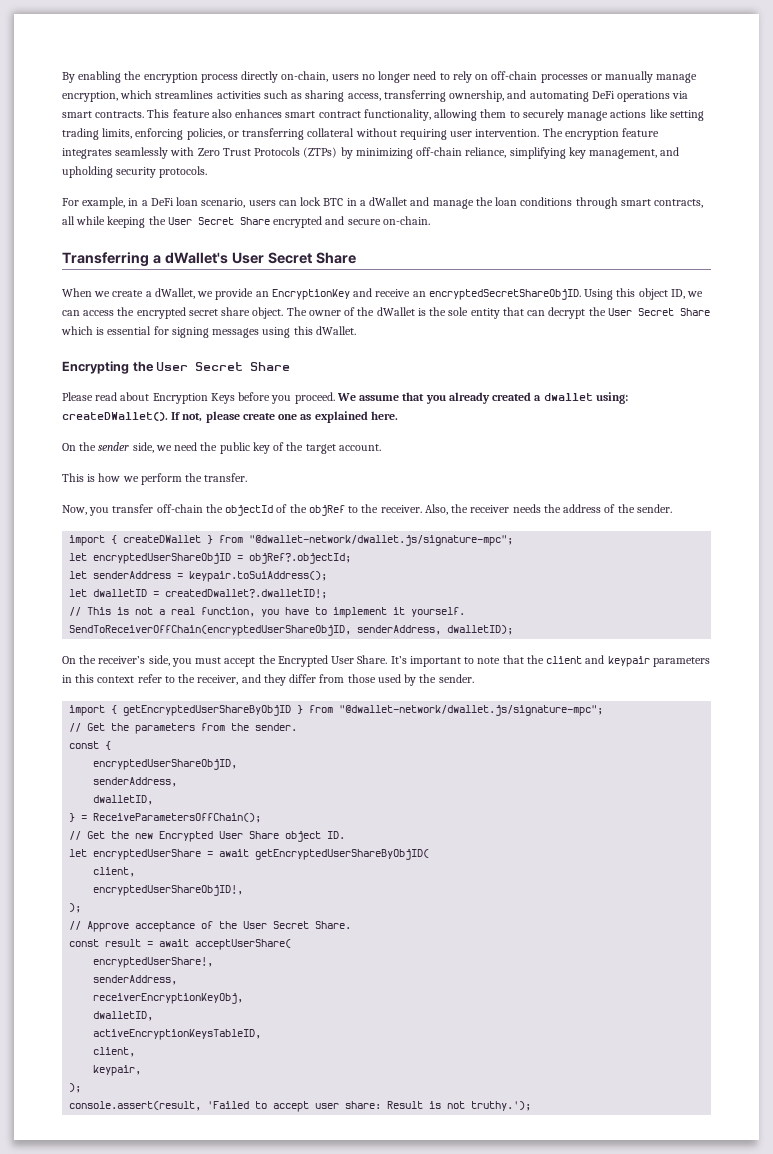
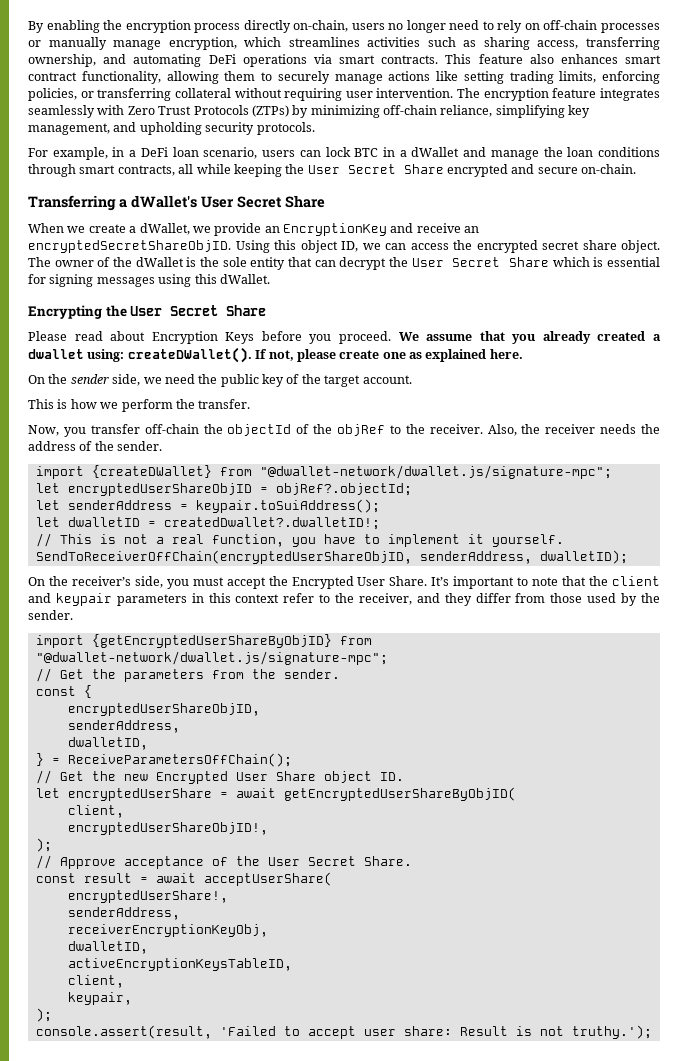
[111,535,214,544] { createDWallet } -> [91,465,212,478] {createDWallet}
[111,705,304,716] { getEncryptedUserShareByObjID } -> [91,634,332,648] {getEncryptedUserShareByObjID}

